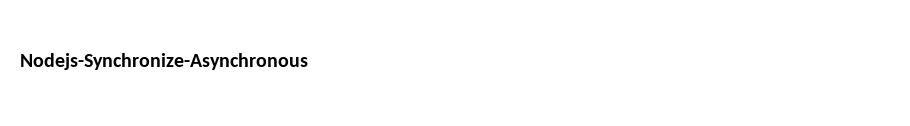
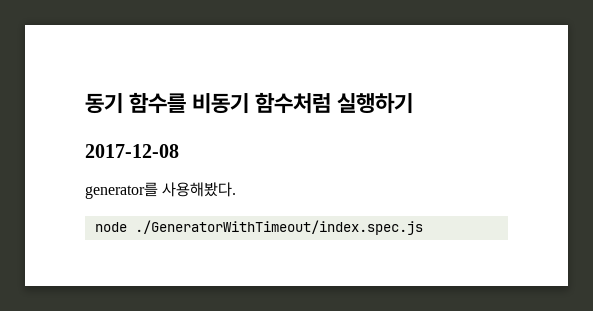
[20,53,308,70] Nodejs-Synchronize-Asynchronous -> [85,92,414,114] [85,144,179,158] [85,182,237,199] [94,220,423,235] 동기 함수를 비동기 함수처럼 실행하기 // 2017-12-08 // generator를 사용해봤다. // node ./GeneratorWithTimeout/index.spec.js

